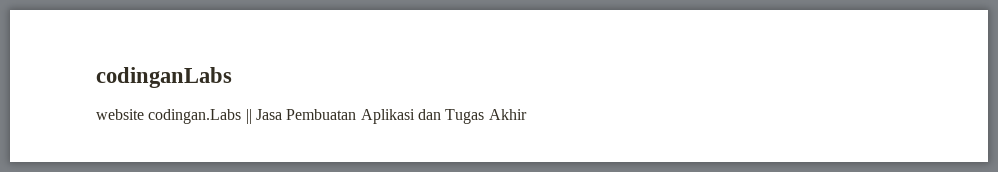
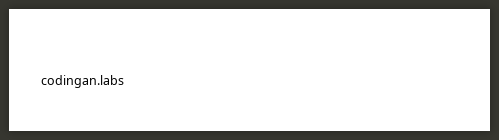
[96,67,232,88] [96,109,527,124] codinganLabs // website codingan.Labs || Jasa Pembuatan Aplikasi dan Tugas Akhir -> [41,75,124,88] codingan.labs

